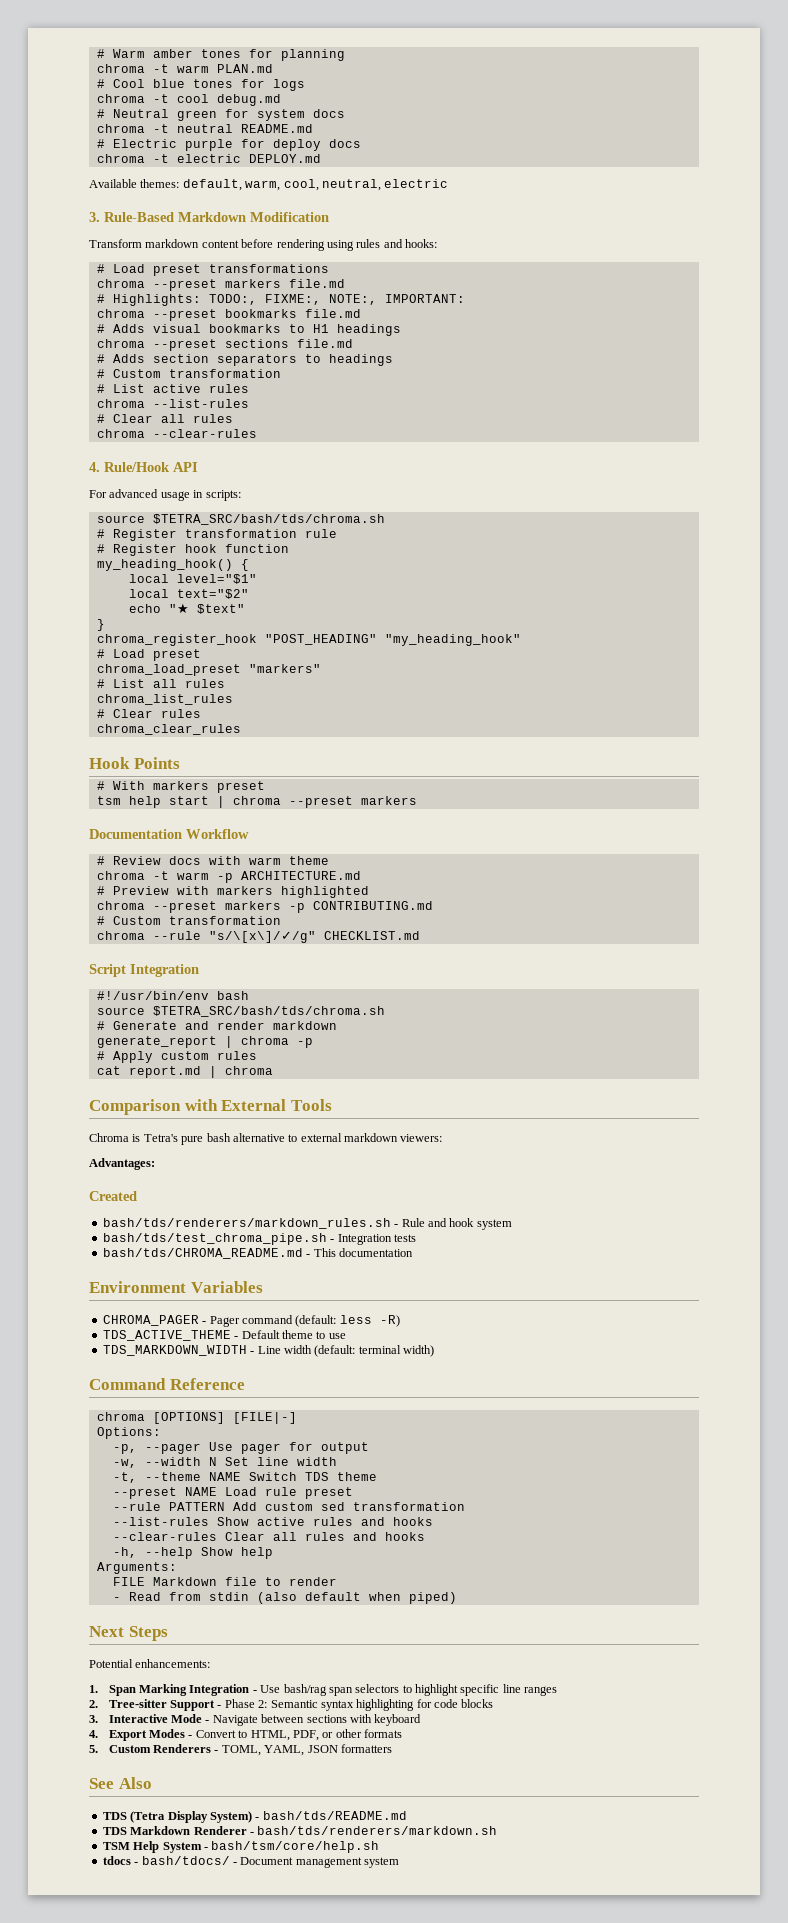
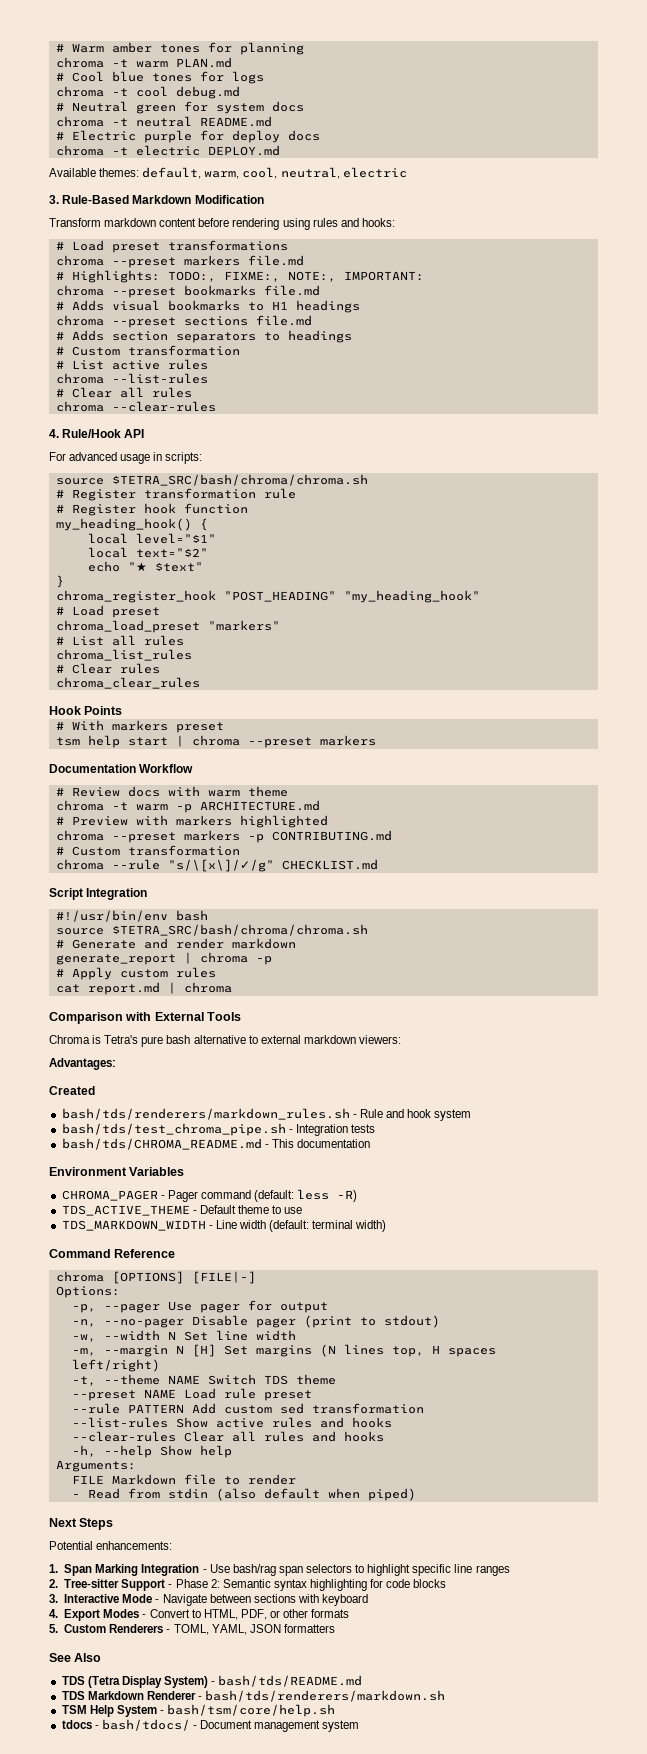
[152,514,385,525] $TETRA_SRC/bash/tds/chroma.sh -> [111,474,368,486] $TETRA_SRC/bash/chroma/chroma.sh
[152,1006,385,1017] $TETRA_SRC/bash/tds/chroma.sh -> [111,924,368,936] $TETRA_SRC/bash/chroma/chroma.sh
(369, 1448) none -> [71,1315,440,1328] // -n, --no-pager Disable pager (print to stdout)
(337, 1461) none -> [71,1344,496,1357] [71,1359,160,1372] // -m, --margin N [H] Set margins (N lines top, H spaces left/right)

